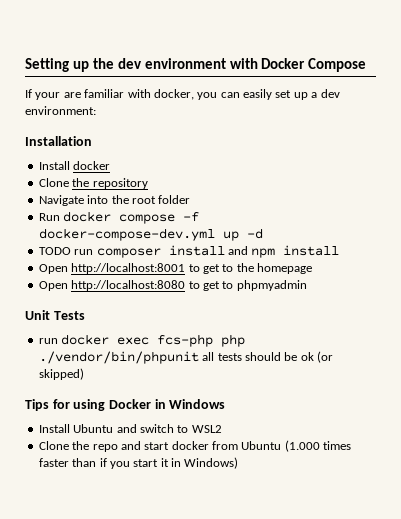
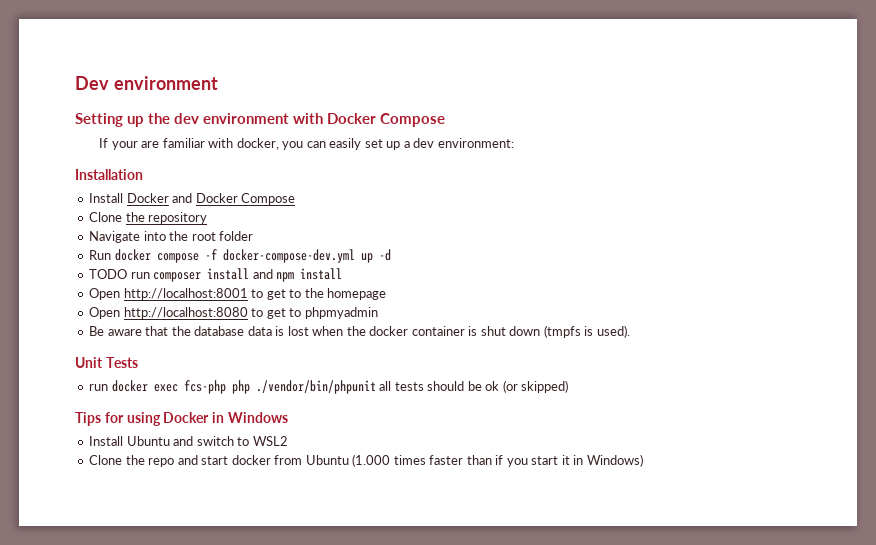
(25, 65) none -> [75,76,218,90] Dev environment //
[73,161,111,170] docker -> [126,193,296,205] Docker and Docker Compose
(307, 285) none -> [89,325,630,338] // Be aware that the database data is lost when the docker container is shut down (tmpfs is used).

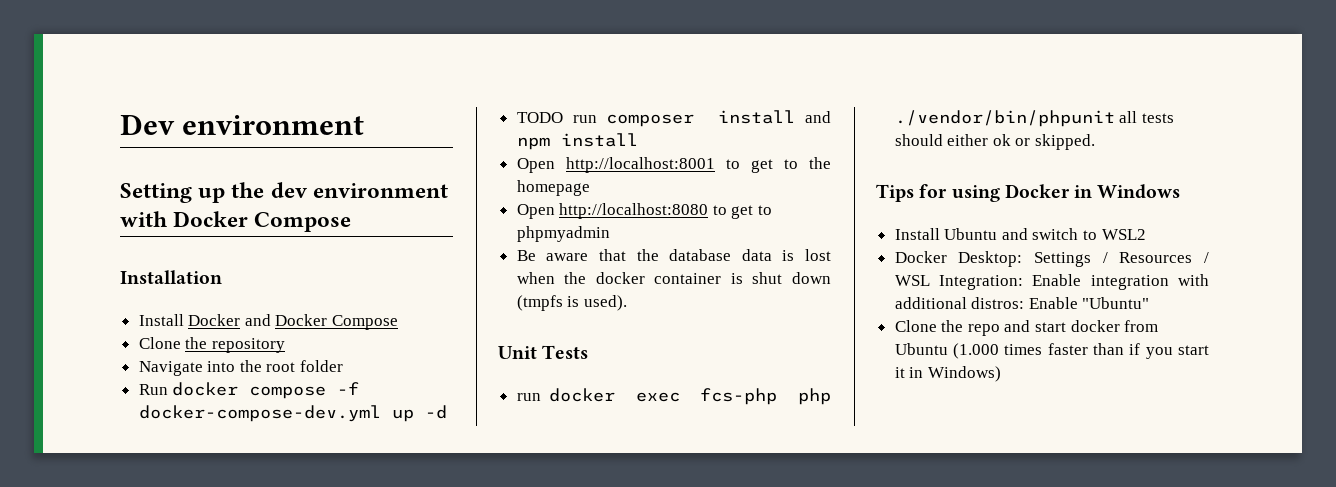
[99,138,514,150] // If your are familiar with docker, you can easily set up a dev environment: -> (352, 222) none
[467,380,569,393] be ok (or skipped) -> [947,134,1096,150] either ok or skipped.
(288, 441) none -> [894,251,1209,267] [894,274,1209,290] [894,297,1150,309] // Docker Desktop: Settings / Resources / WSL Integration: Enable integration with additional distros: Enable "Ubuntu"

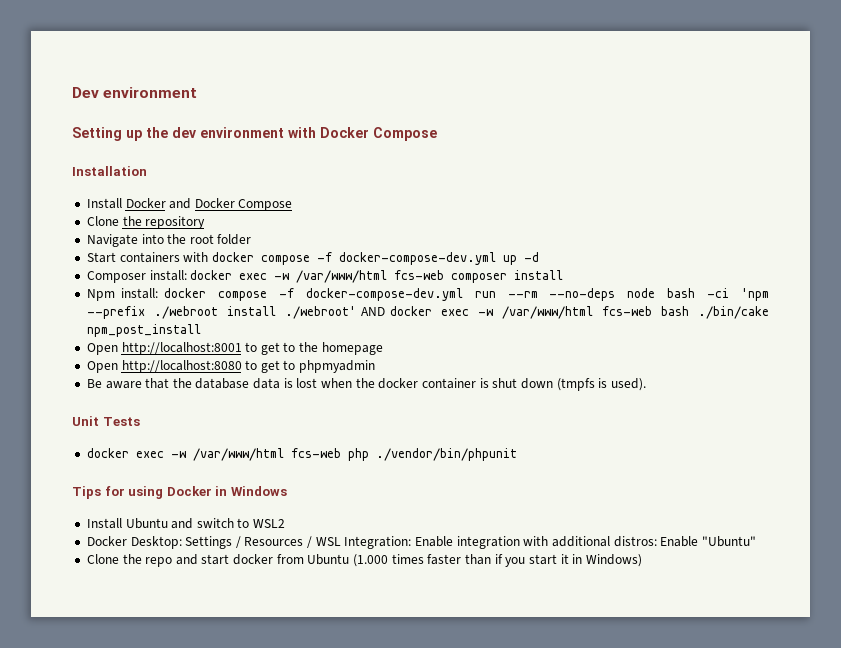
[138,384,168,395] Run -> [86,252,209,263] Start containers with
[516,110,831,127] [516,133,638,150] TODO run composer install and npm install -> [86,270,564,283] [86,288,770,301] [86,306,769,319] [86,324,201,337] Composer install: docker exec -w /var/www/html fcs-web composer install // Npm install: docker compose -f docker-compose-dev.yml run --rm --no-deps node bash -ci 'npm --prefix ./webroot install ./webroot' AND docker exec -w /var/www/html fcs-web bash ./bin/cake npm_post_install
[516,388,778,405] run docker exec fcs-php -> [86,448,341,461] docker exec -w /var/www/html fcs-web
[1119,111,1174,123] [894,134,1096,150] all tests should either ok or skipped. -> (517, 454) none

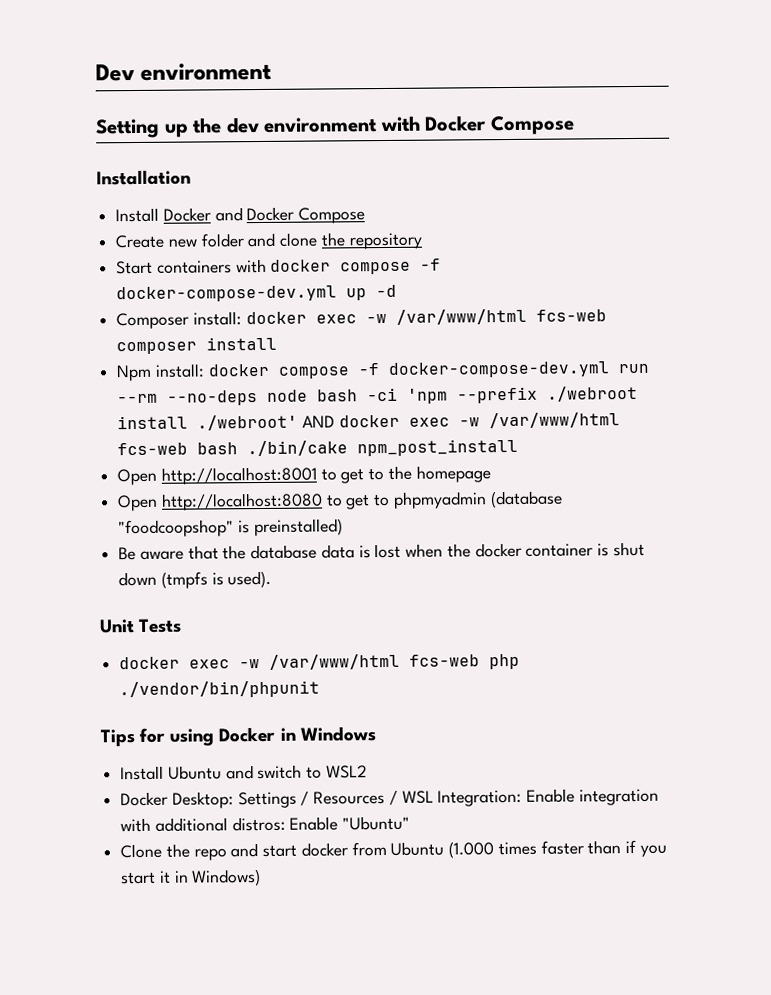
[86,216,206,229] [86,234,252,247] Clone the repository // Navigate into the root folder -> [115,232,423,250] Create new folder and clone the repository
(376, 366) none -> [489,490,563,509] [118,518,343,538] (database "foodcoopshop" is preinstalled)

